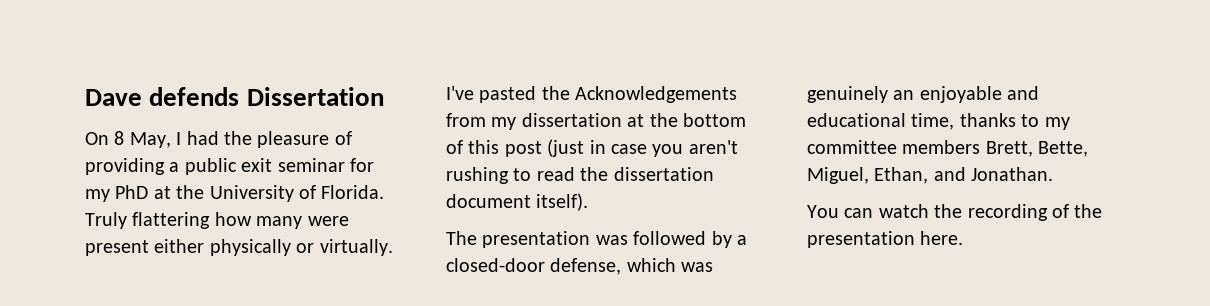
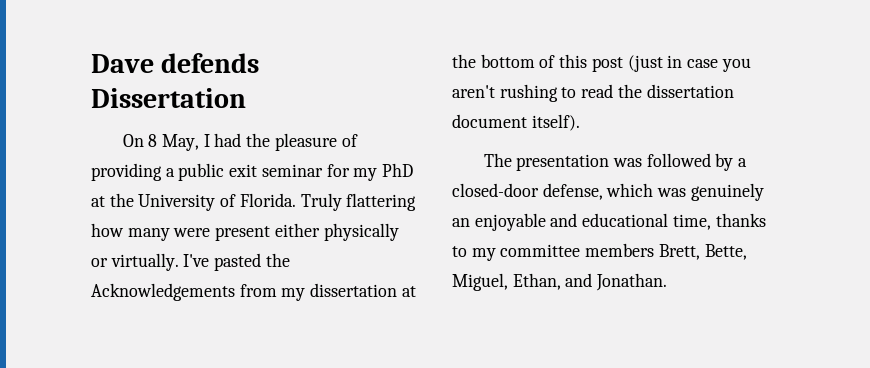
[807,204,1103,221] [807,231,964,248] // You can watch the recording of the presentation here. -> (668, 282) none

